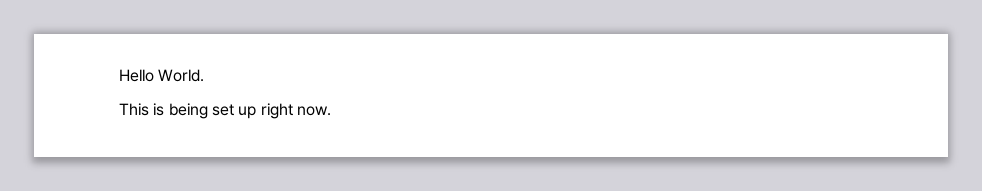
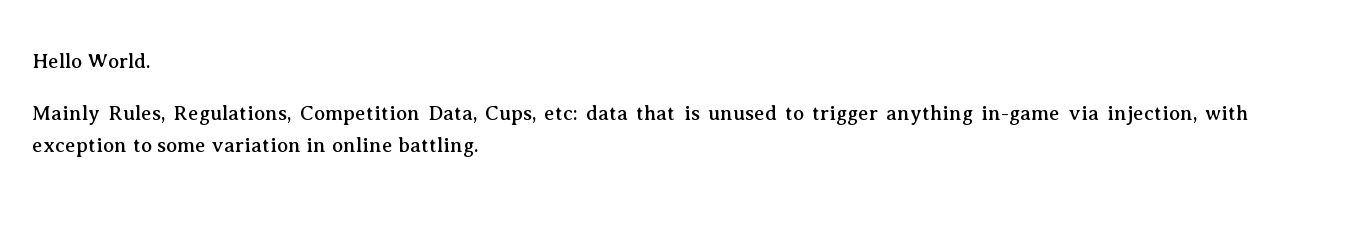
[119,103,331,119] This is being set up right now. -> [32,105,1248,125] [32,137,479,157] Mainly Rules, Regulations, Competition Data, Cups, etc: data that is unused to trigger anything in-game via injection, with exception to some variation in online battling.

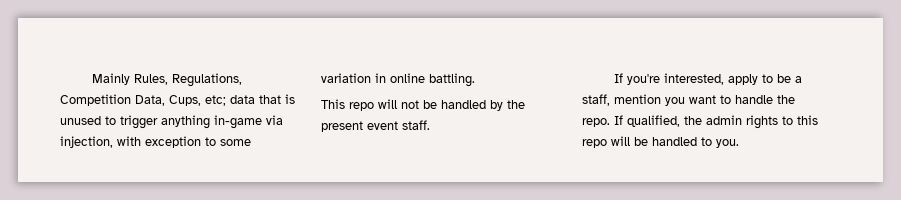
[32,53,150,68] Hello World. // -> (91, 79) none
[544,107,579,120] etc: -> [205,95,226,106] etc;
(479, 147) none -> [321,99,525,111] [321,120,430,132] [613,73,802,85] [582,94,795,106] [582,115,818,129] [582,136,739,148] // This repo will not be handled by the present event staff. // If you're interested, apply to be a staff, mention you want to handle the repo. If qualified, the admin rights to this repo will be handled to you.

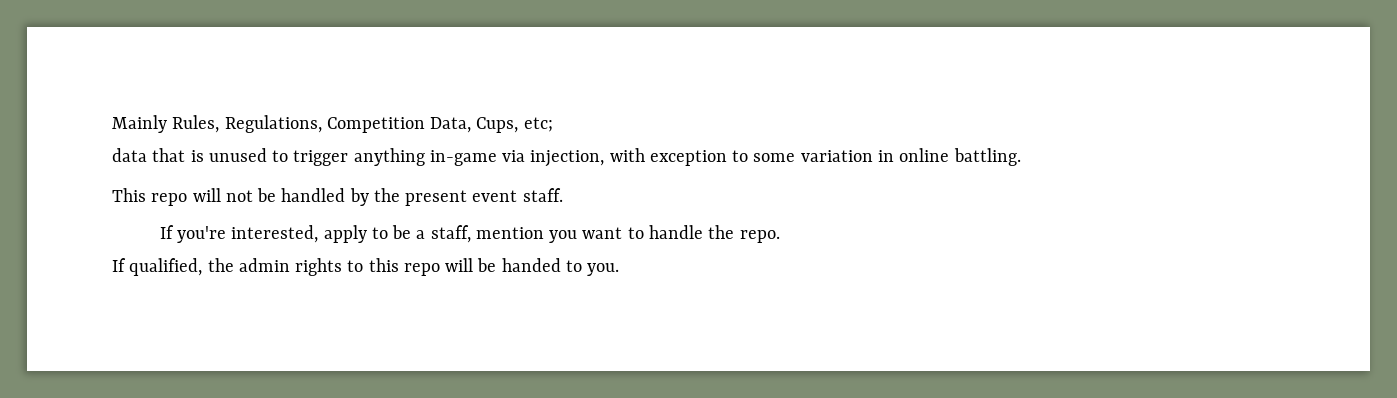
(226, 100) none -> (553, 124) //
(610, 122) none -> (780, 236) //
[652,137,697,146] handled -> [501,258,561,272] handed

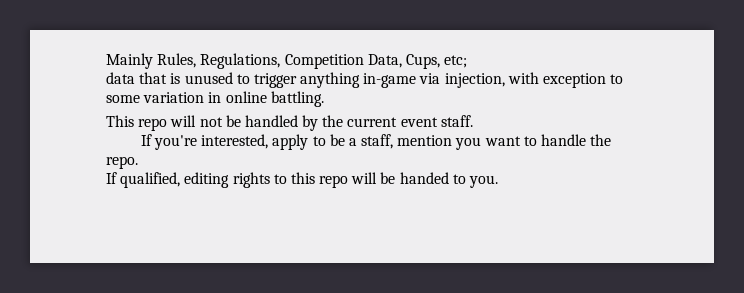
[405,190,468,206] present -> [347,117,398,127] current
[207,258,290,272] the admin -> [184,172,230,188] editing

